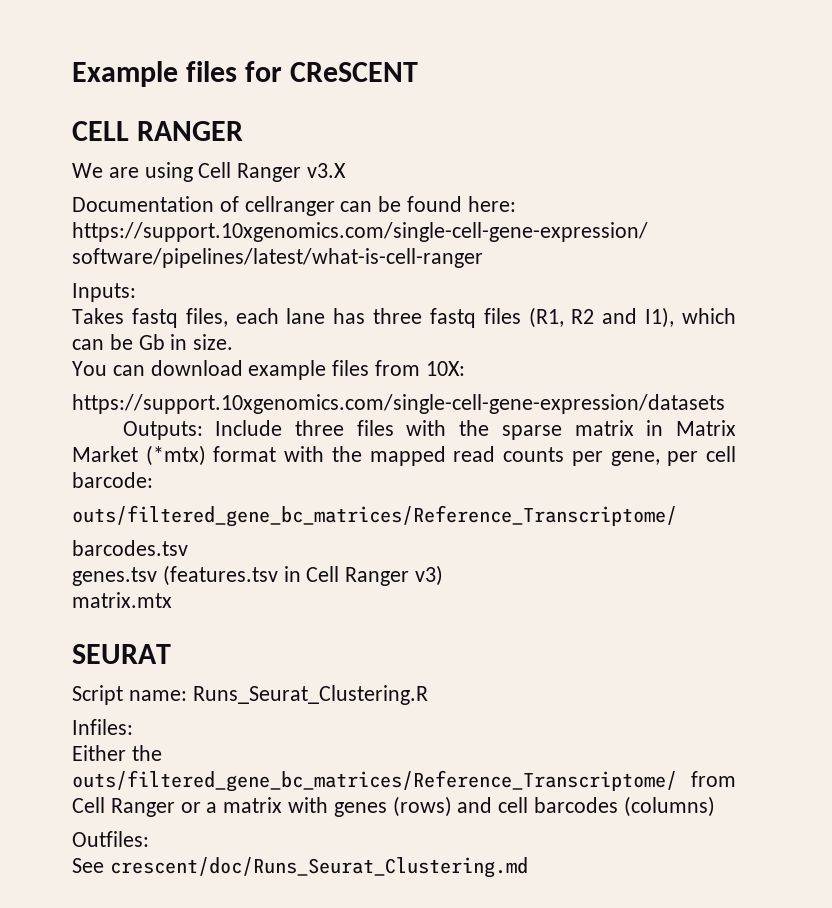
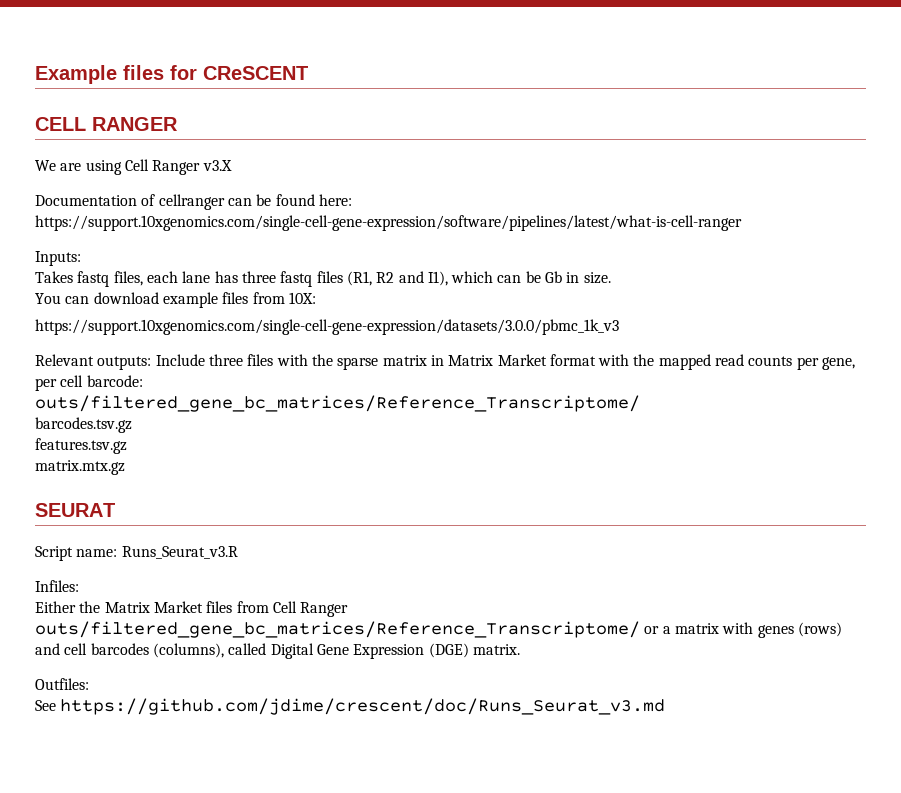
[72,394,725,414] [122,421,203,440] https://support.10xgenomics.com/single-cell-gene-expression/datasets // Outputs: -> [35,319,619,335] [35,354,152,370] https://support.10xgenomics.com/single-cell-gene-expression/datasets/3.0.0/pbmc_1k_v3 // Relevant outputs:
[145,445,206,466] (*mtx) -> (547, 360) none
[72,540,188,556] [72,565,444,586] [72,592,172,608] barcodes.tsv // genes.tsv (features.tsv in Cell Ranger v3) // matrix.mtx -> [35,417,132,433] [35,438,127,454] [35,460,125,475] barcodes.tsv.gz // features.tsv.gz // matrix.mtx.gz
[192,685,428,705] Runs_Seurat_Clustering.R -> [121,546,238,559] Runs_Seurat_v3.R
[72,770,677,792] outs/filtered_gene_bc_matrices/Reference_Transcriptome/ -> [104,601,233,613] Matrix Market files
(175, 807) none -> [35,621,640,638] outs/filtered_gene_bc_matrices/Reference_Transcriptome/
[623,796,715,817] (columns) -> [152,643,520,659] (columns), called Digital Gene Expression (DGE) matrix.
[109,857,528,878] crescent/doc/Runs_Seurat_Clustering.md -> [60,698,666,715] https://github.com/jdime/crescent/doc/Runs_Seurat_v3.md

